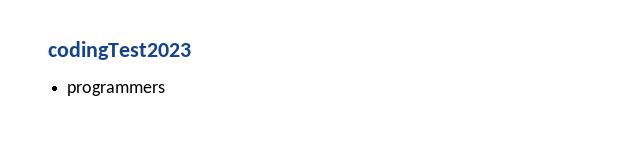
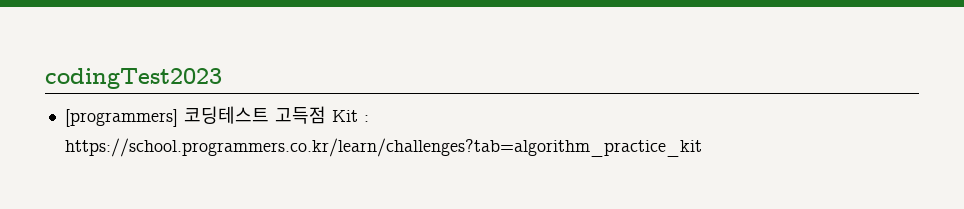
[67,84,166,96] programmers -> [64,106,369,127] [64,138,702,157] [programmers] 코딩테스트 고득점 Kit : https://school.programmers.co.kr/learn/challenges?tab=algorithm_practice_kit

